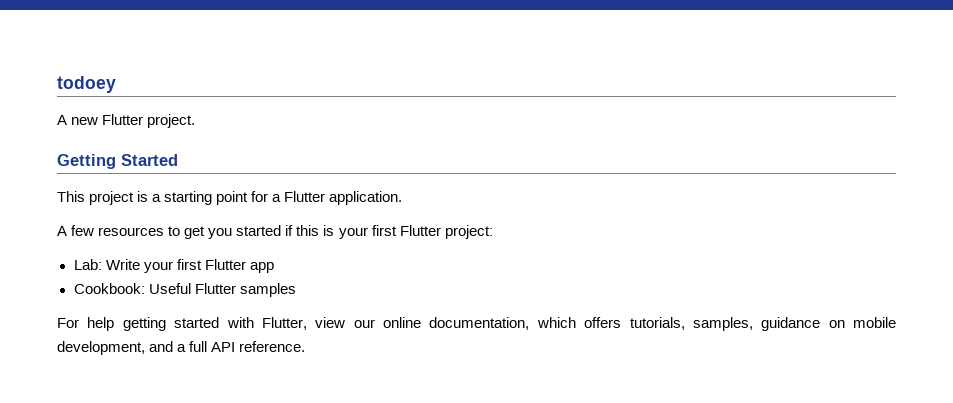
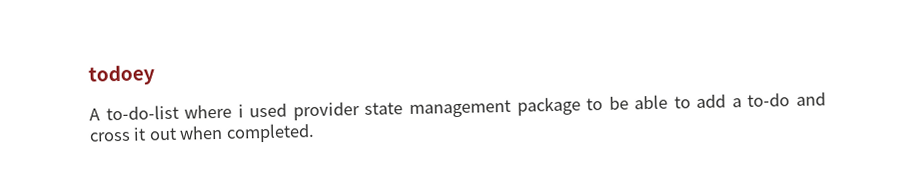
[71,114,196,128] [57,154,178,169] [57,191,403,205] [57,225,493,239] [73,259,274,273] [73,283,296,297] [57,317,896,331] [57,341,306,355] new Flutter project. // Getting Started // This project is a starting point for a Flutter application. // A few resources to get you started if this is your first Flutter project: // Lab: Write your first Flutter app // Cookbook: Useful Flutter samples // For help getting started with Flutter, view our online documentation, which offers tutorials, samples, guidance on mobile development, and a full API reference. -> [105,92,826,121] [89,122,315,143] to-do-list where i used provider state management package to be able to add a to-do and cross it out when completed.

